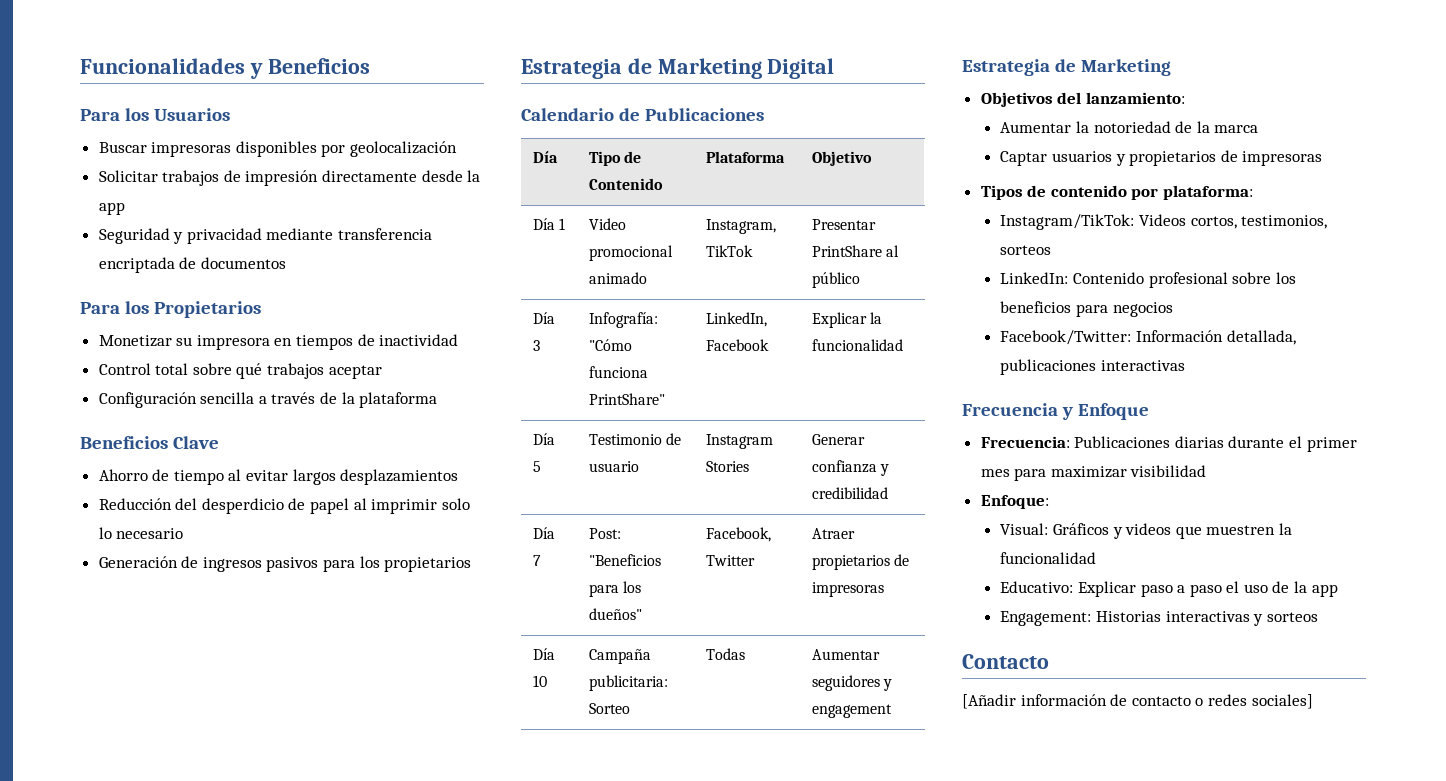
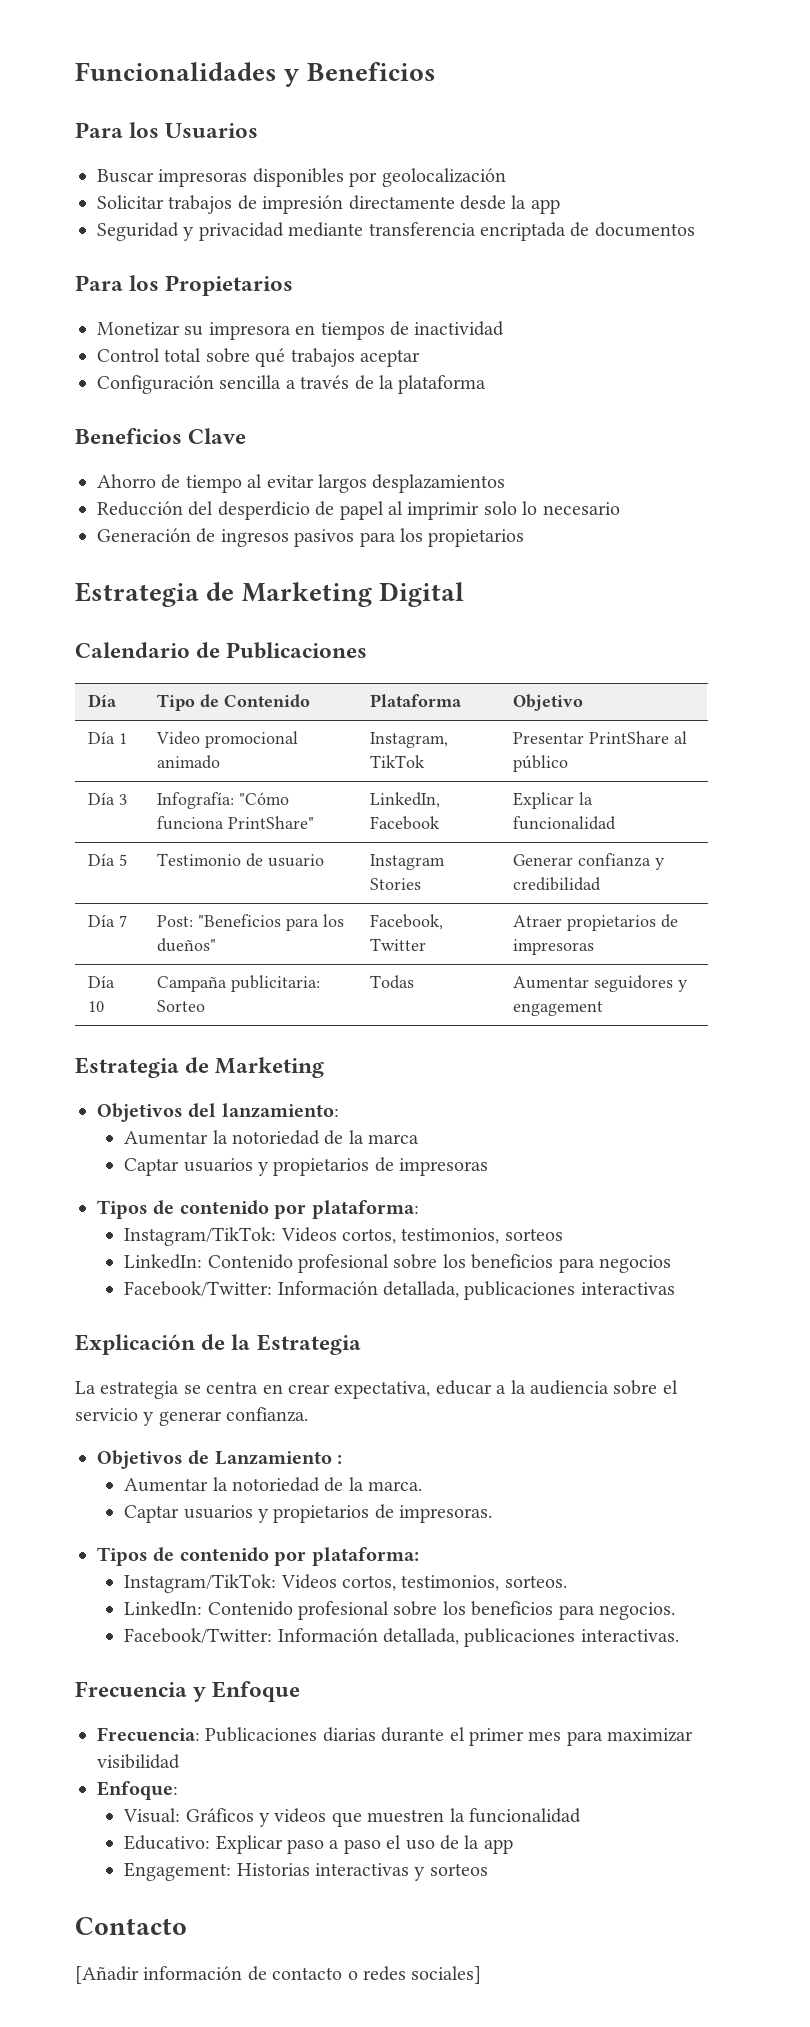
(1185, 365) none -> [75,1334,361,1355] [75,1380,678,1399] [75,1407,309,1426] [97,1450,343,1469] [124,1477,423,1492] [124,1504,493,1523] [97,1547,419,1566] [124,1574,567,1593] [124,1601,675,1620] [124,1628,679,1647] // Explicación de la Estrategia // La estrategia se centra en crear expectativa, educar a la audiencia sobre el servicio y generar confianza. // Objetivos de Lanzamiento : // Aumentar la notoriedad de la marca. // Captar usuarios y propietarios de impresoras. // Tipos de contenido por plataforma: // Instagram/TikTok: Videos cortos, testimonios, sorteos. // LinkedIn: Contenido profesional sobre los beneficios para negocios. // Facebook/Twitter: Información detallada, publicaciones interactivas.

